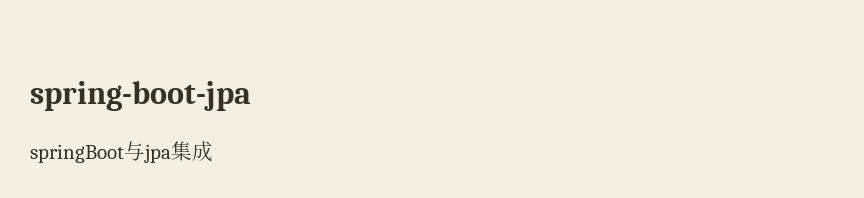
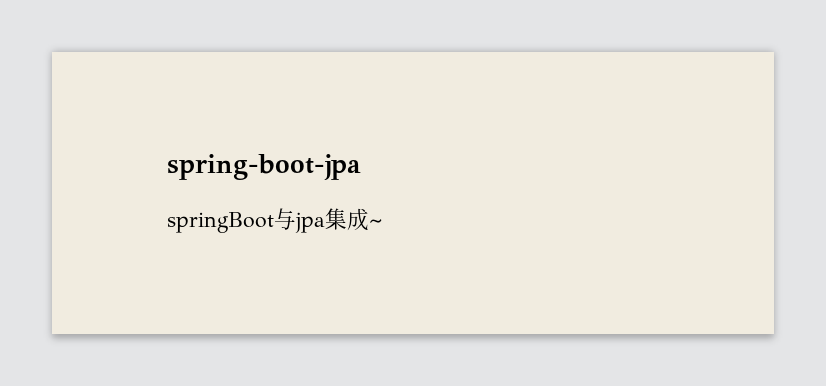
(213, 151) none -> [369,219,383,227] ~

